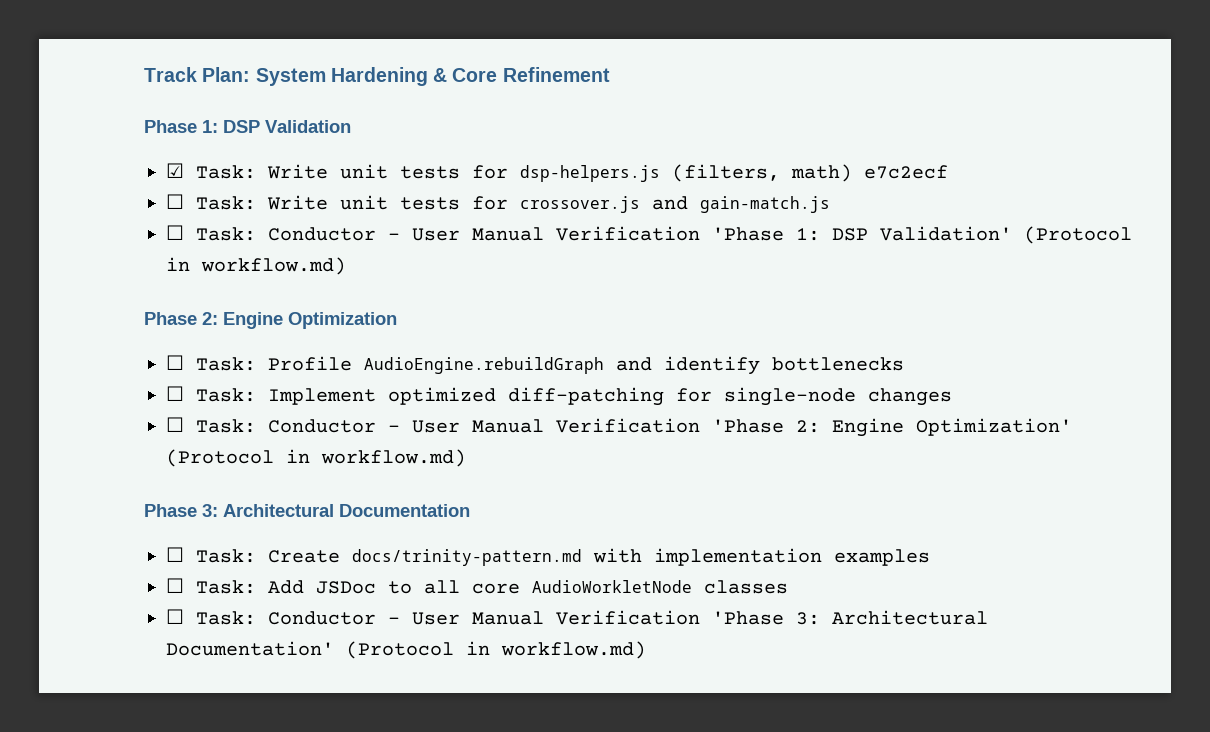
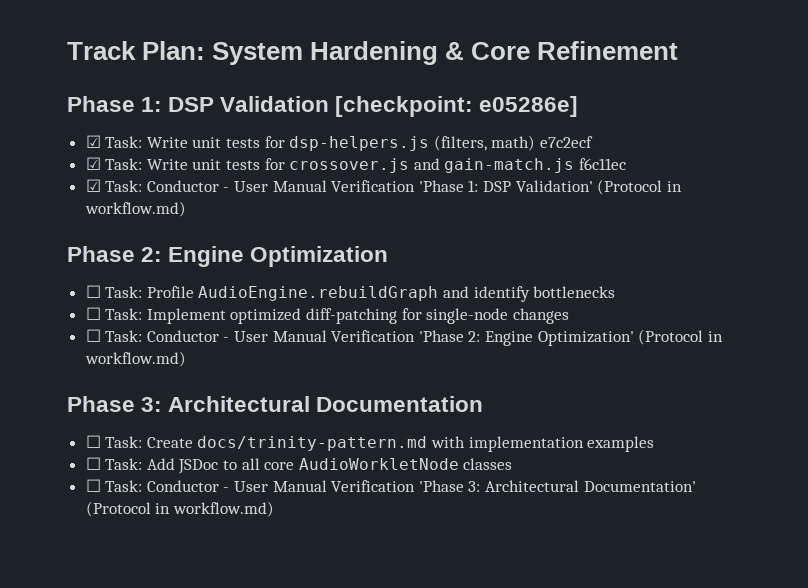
(351, 126) none -> [335,96,579,117] [checkpoint: e05286e]
[166,194,184,209] ☐ -> [85,157,101,170] ☑
[166,225,184,240] // ☐ -> [579,158,627,170] [85,179,101,192] f6c11ec // ☑

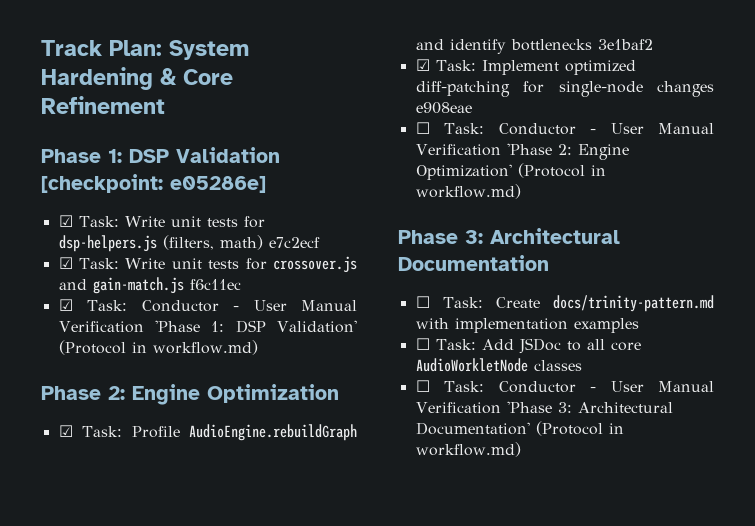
[85,285,101,298] ☐ -> [58,425,73,437] ☑
[85,307,101,320] // ☐ -> [597,39,653,50] [415,59,430,71] 3e1baf2 // ☑
(569, 316) none -> [415,102,472,114] e908eae

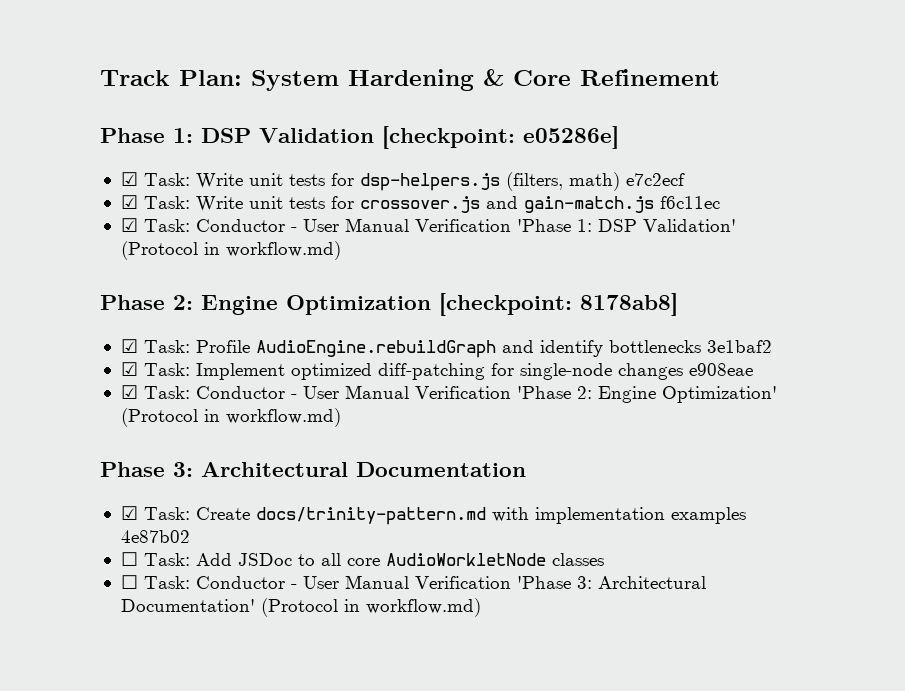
(339, 393) none -> [439,293,678,316] [checkpoint: 8178ab8]
[415,122,430,134] ☐ -> [120,385,138,399] ☑
[415,296,430,308] ☐ -> [120,506,138,520] ☑
(639, 325) none -> [120,530,190,543] 4e87b02

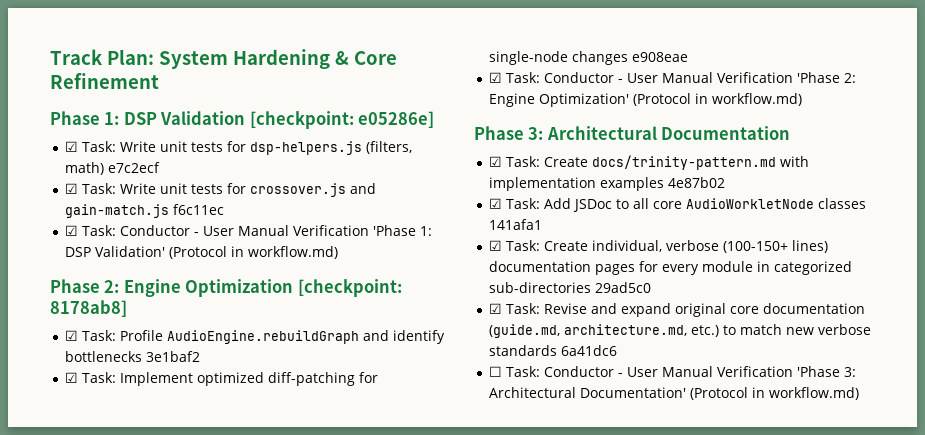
[120,552,138,566] ☐ -> [488,198,502,209] ☑
(604, 559) none -> [488,219,542,230] [488,240,828,253] [488,261,852,275] [488,282,651,293] [488,303,865,317] [488,324,871,338] [488,345,617,356] 141afa1 // ☑ Task: Create individual, verbose (100-150+ lines) documentation pages for every module in categorized sub-directories 29ad5c0 // ☑ Task: Revise and expand original core documentation (guide.md, architecture.md, etc.) to match new verbose standards 6a41dc6

